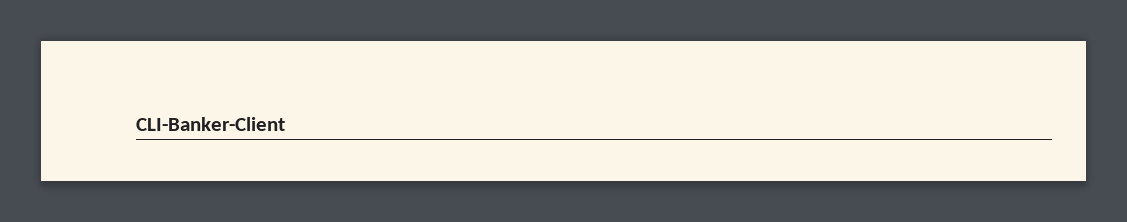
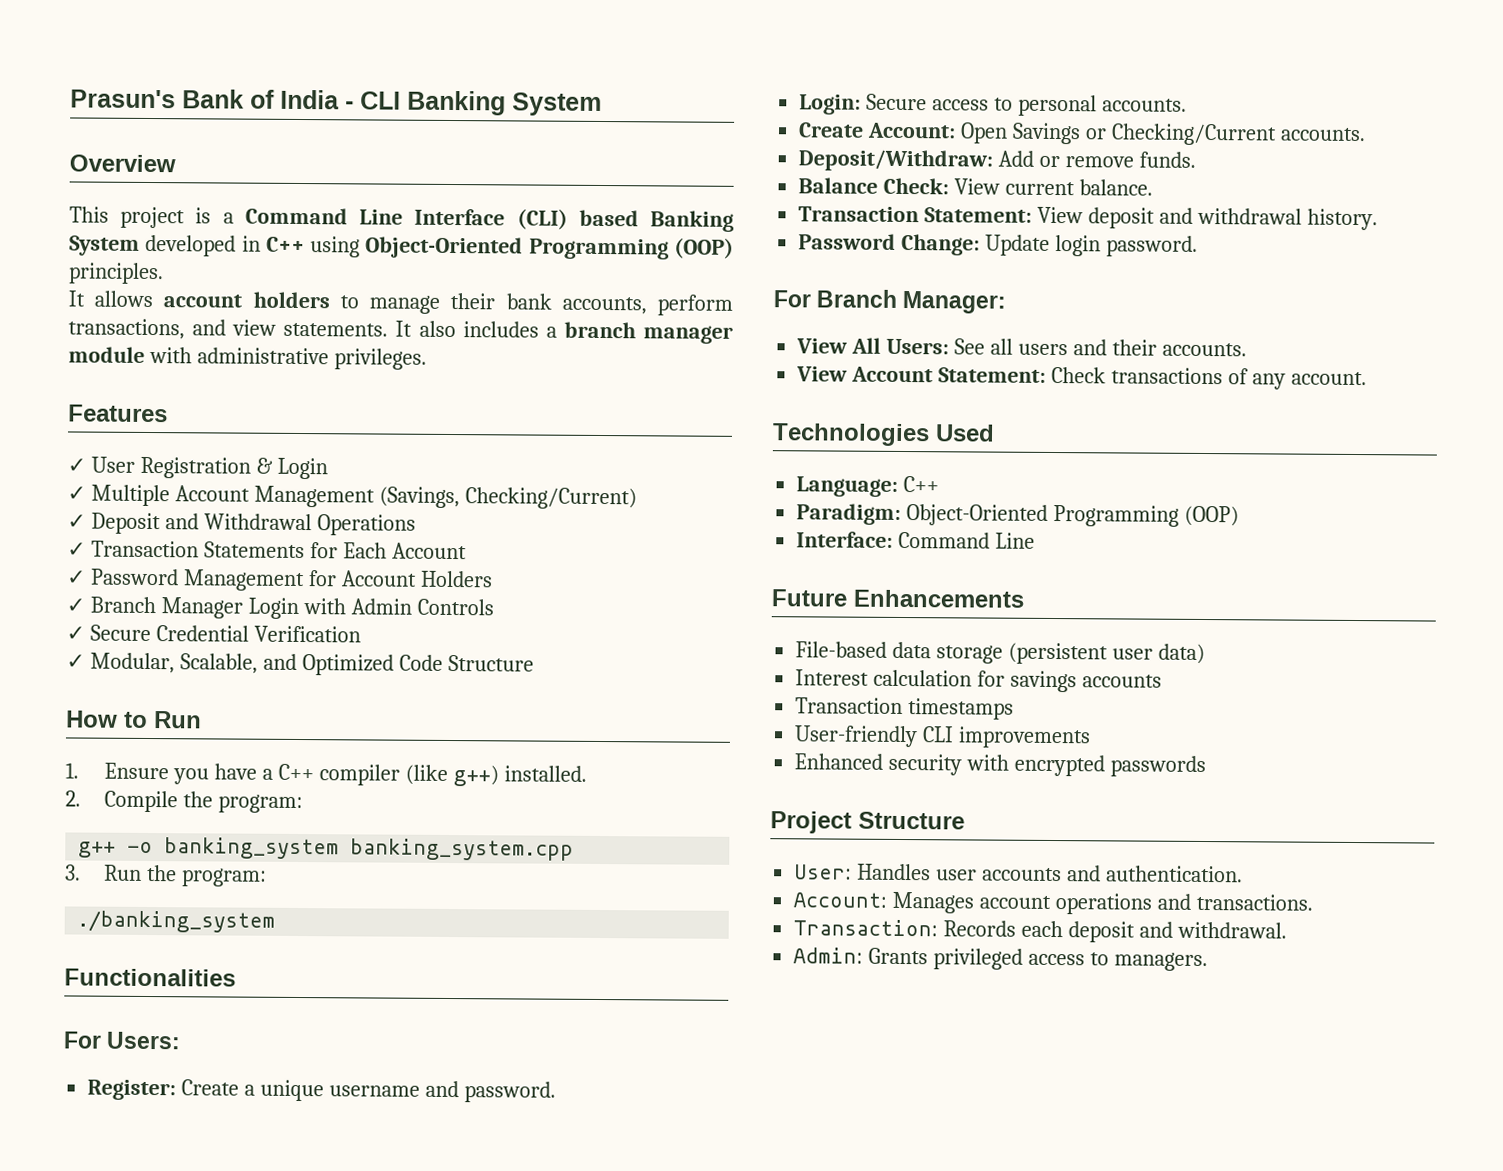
[136,117,285,131] CLI-Banker-Client -> [70,89,602,116] [69,154,176,173] [69,206,734,232] [69,234,734,260] [68,262,164,285] [68,290,733,316] [68,318,733,344] [68,346,427,370] [68,404,168,423] [67,456,328,480] [67,484,637,510] [67,512,416,536] [67,540,467,560] [66,568,493,592] [66,596,494,619] [66,624,361,643] [66,652,534,676] [66,710,202,729] [65,762,587,787] [65,790,304,814] [78,837,575,861] [65,864,268,887] [77,910,276,933] [64,968,236,987] [63,1031,182,1050] [87,1079,556,1103] [799,93,1187,117] [798,122,1366,146] [798,149,1196,172] [798,177,1153,196] [798,206,1378,231] [798,233,1198,257] [773,289,1007,314] [796,337,1247,357] [796,366,1367,390] [772,423,995,447] [796,476,940,497] [796,503,1240,527] [796,531,1036,549] [771,589,1024,608] [795,641,1205,665] [795,669,1162,693] [795,697,1015,720] [794,725,1092,749] [794,753,1206,778] [770,811,965,834] [794,863,1243,883] [793,891,1313,915] [793,919,1287,943] [793,947,1208,972] Prasun's Bank of India - CLI Banking System // Overview // This project is a Command Line Interface (CLI) based Banking System developed in C++ using Object-Oriented Programming (OOP) principles. // It allows account holders to manage their bank accounts, perform transactions, and view statements. It also includes a branch manager module with administrative privileges. // Features // ✓ User Registration & Login // ✓ Multiple Account Management (Savings, Checking/Current) // ✓ Deposit and Withdrawal Operations // ✓ Transaction Statements for Each Account // ✓ Password Management for Account Holders // ✓ Branch Manager Login with Admin Controls // ✓ Secure Credential Verification // ✓ Modular, Scalable, and Optimized Code Structure // How to Run // 1. Ensure you have a C++ compiler (like g++) installed. // 2. Compile the program: // g++ -o banking_system banking_system.cpp // 3. Run the program: // ./banking_system // Functionalities // For Users: // Register: Create a unique username and password. // Login: Secure access to personal accounts. // Create Account: Open Savings or Checking/Current accounts. // Deposit/Withdraw: Add or remove funds. // Balance Check: View current balance. // Transaction Statement: View deposit and withdrawal history. // Password Change: Update login password. // For Branch Manager: // View All Users: See all users and their accounts. // View Account Statement: Check transactions of any account. // Technologies Used // Language: C++ // Paradigm: Object-Oriented Programming (OOP) // Interface: Command Line // Future Enhancements // File-based data storage (persistent user data) // Interest calculation for savings accounts // Transaction timestamps // User-friendly CLI improvements // Enhanced security with encrypted passwords // Project Structure // User: Handles user accounts and authentication. // Account: Manages account operations and transactions. // Transaction: Records each deposit and withdrawal. // Admin: Grants privileged access to managers.

